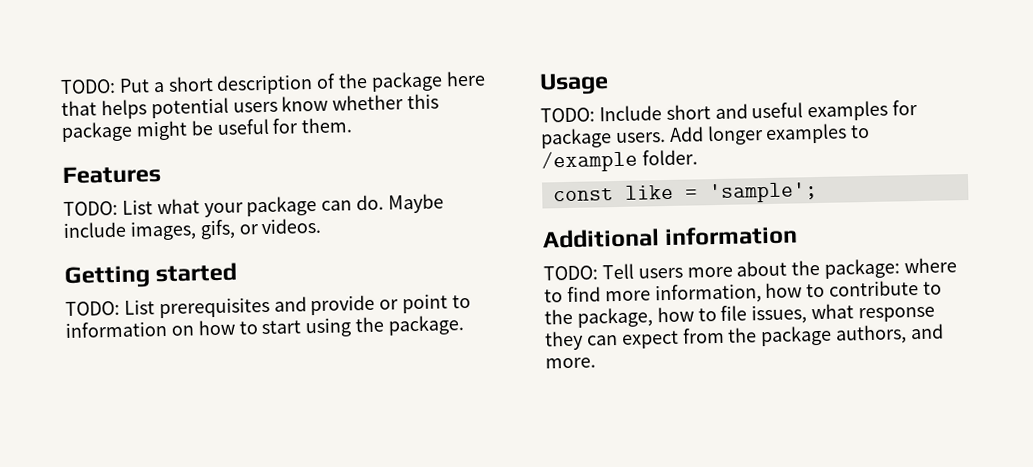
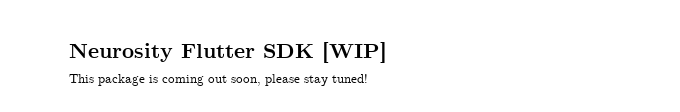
[60,70,486,95] [61,93,440,120] [61,117,353,143] [62,165,161,185] [63,193,445,218] [63,217,322,241] [64,262,238,289] [65,293,472,319] [65,315,465,338] [539,72,609,96] [540,99,919,123] [540,123,871,149] [541,149,698,173] [552,182,818,204] [542,225,799,249] [543,257,958,281] [544,280,943,305] [544,303,936,328] [544,323,945,351] [545,357,596,369] TODO: Put a short description of the package here that helps potential users know whether this package might be useful for them. // Features // TODO: List what your package can do. Maybe include images, gifs, or videos. // Getting started // TODO: List prerequisites and provide or point to information on how to start using the package. // Usage // TODO: Include short and useful examples for package users. Add longer examples to /example folder. // const like = 'sample'; // Additional information // TODO: Tell users more about the package: where to find more information, how to contribute to the package, how to file issues, what response they can expect from the package authors, and more. -> [69,42,387,63] [69,74,368,86] Neurosity Flutter SDK [WIP] // This package is coming out soon, please stay tuned!

